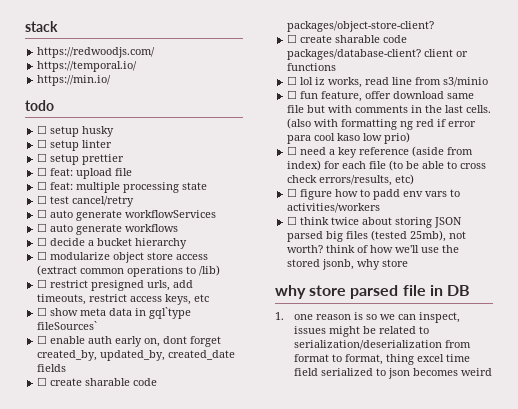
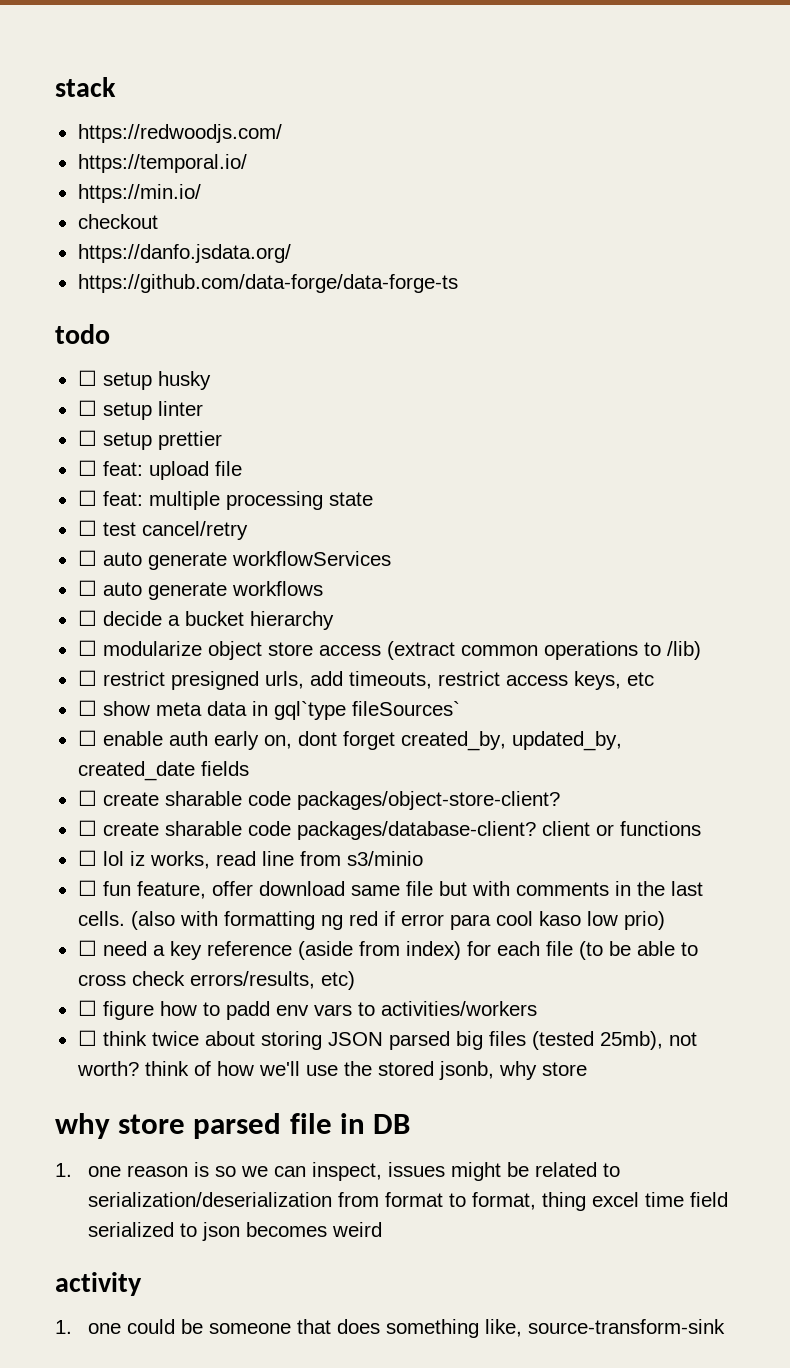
(112, 80) none -> [77,214,158,229] [77,244,291,263] [77,274,458,293] // checkout // https://danfo.jsdata.org/ // https://github.com/data-forge/data-forge-ts
(493, 372) none -> [55,1272,142,1296] [55,1319,726,1338] // activity // 1. one could be someone that does something like, source-transform-sink

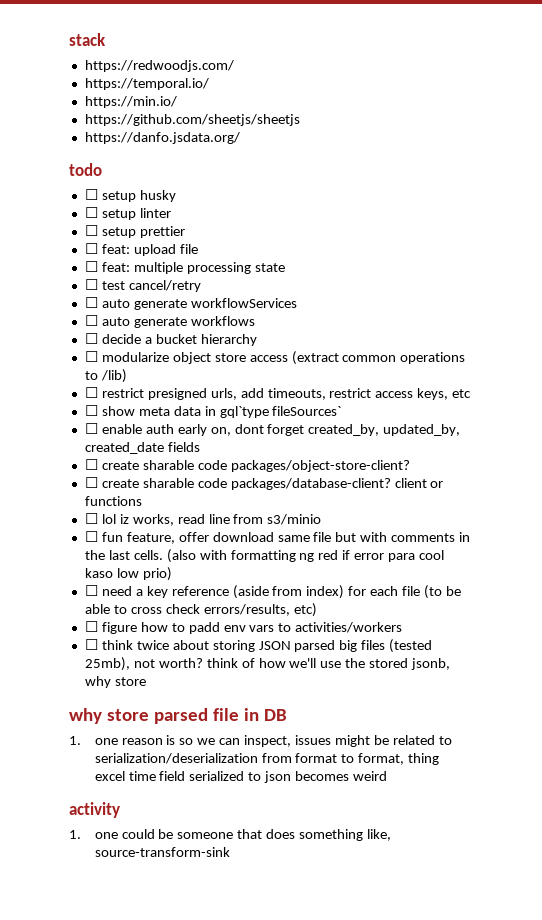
[77,214,158,229] checkout -> [84,114,300,126] https://github.com/sheetjs/sheetjs
[77,274,458,293] // https://github.com/data-forge/data-forge-ts -> (240, 138) none

